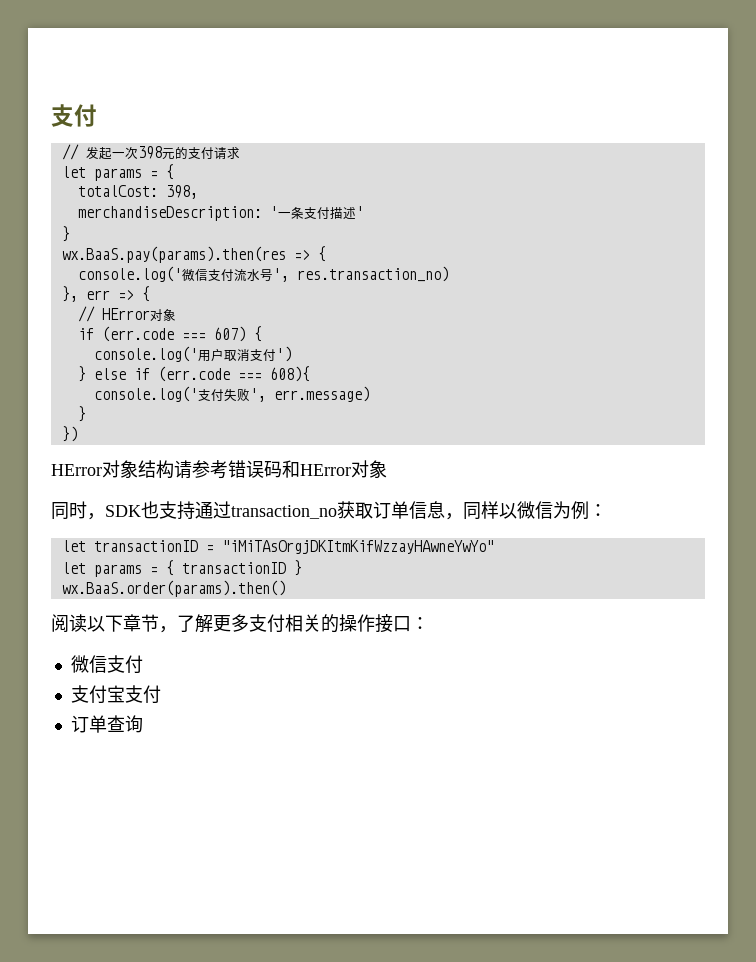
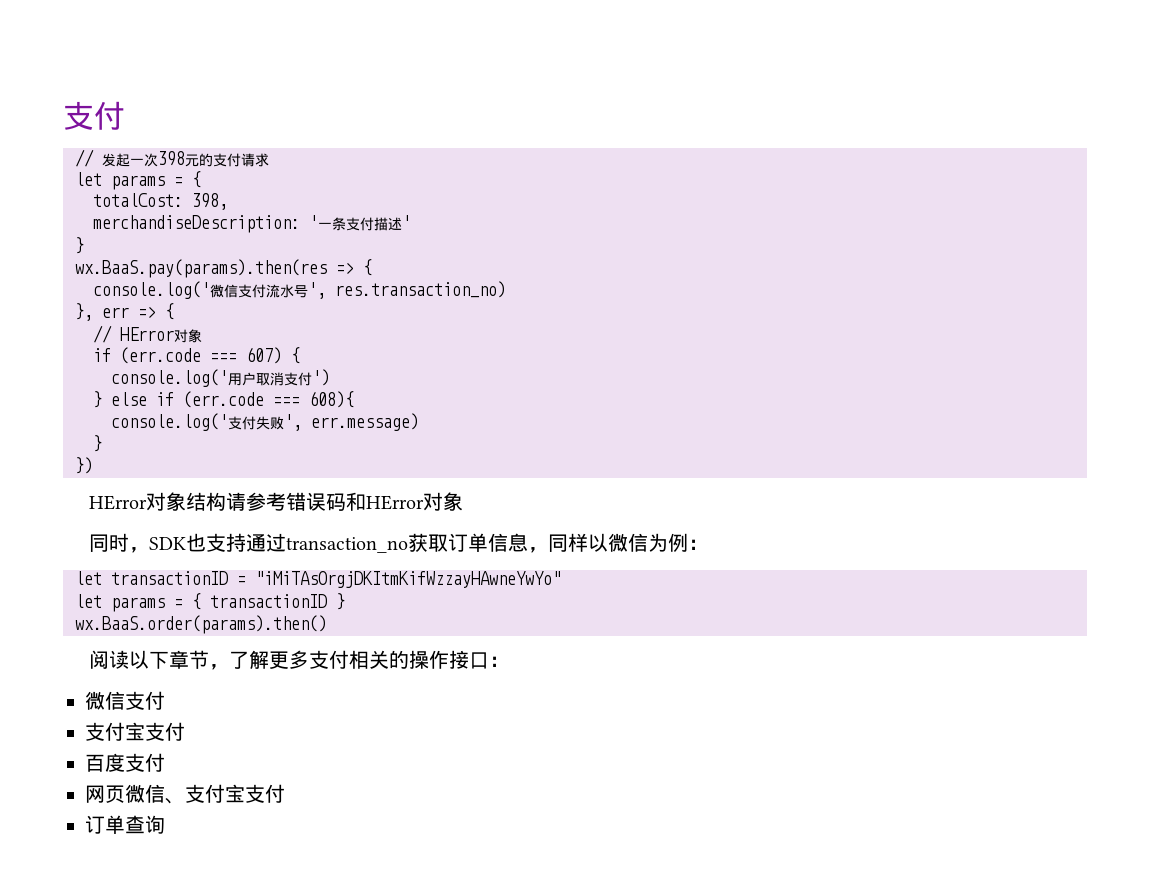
(161, 694) none -> [85,753,165,772] [85,784,285,804] // 百度支付 // 网页微信、支付宝支付

